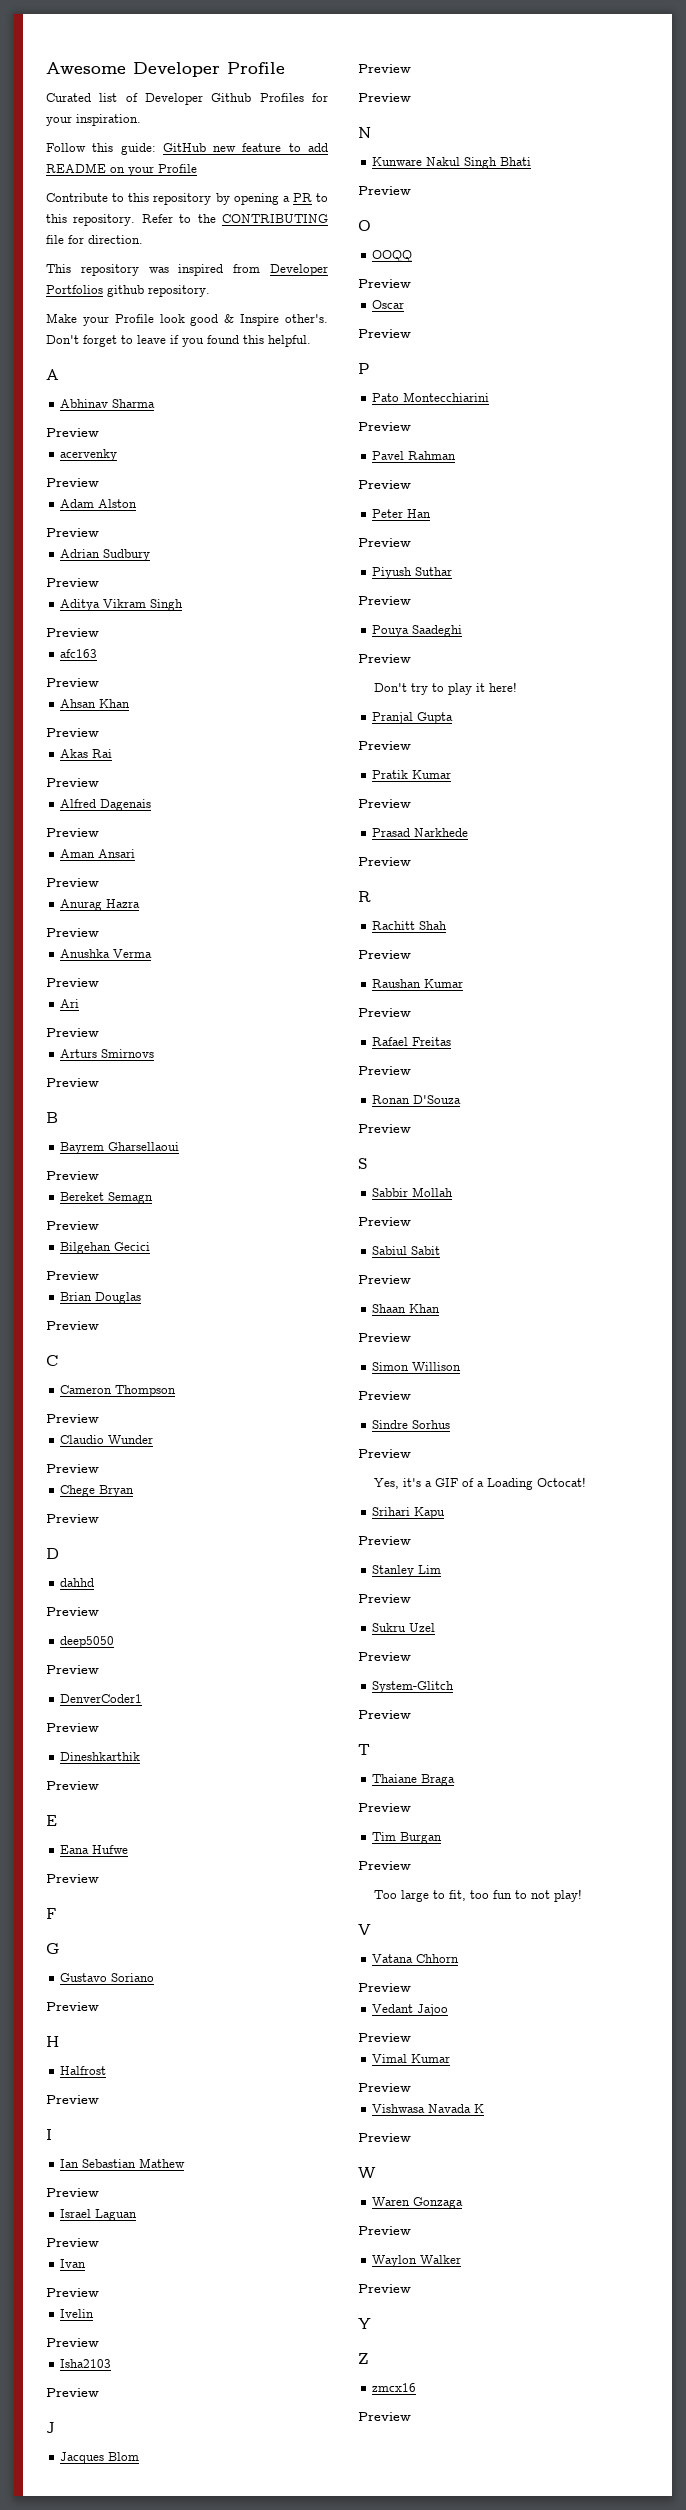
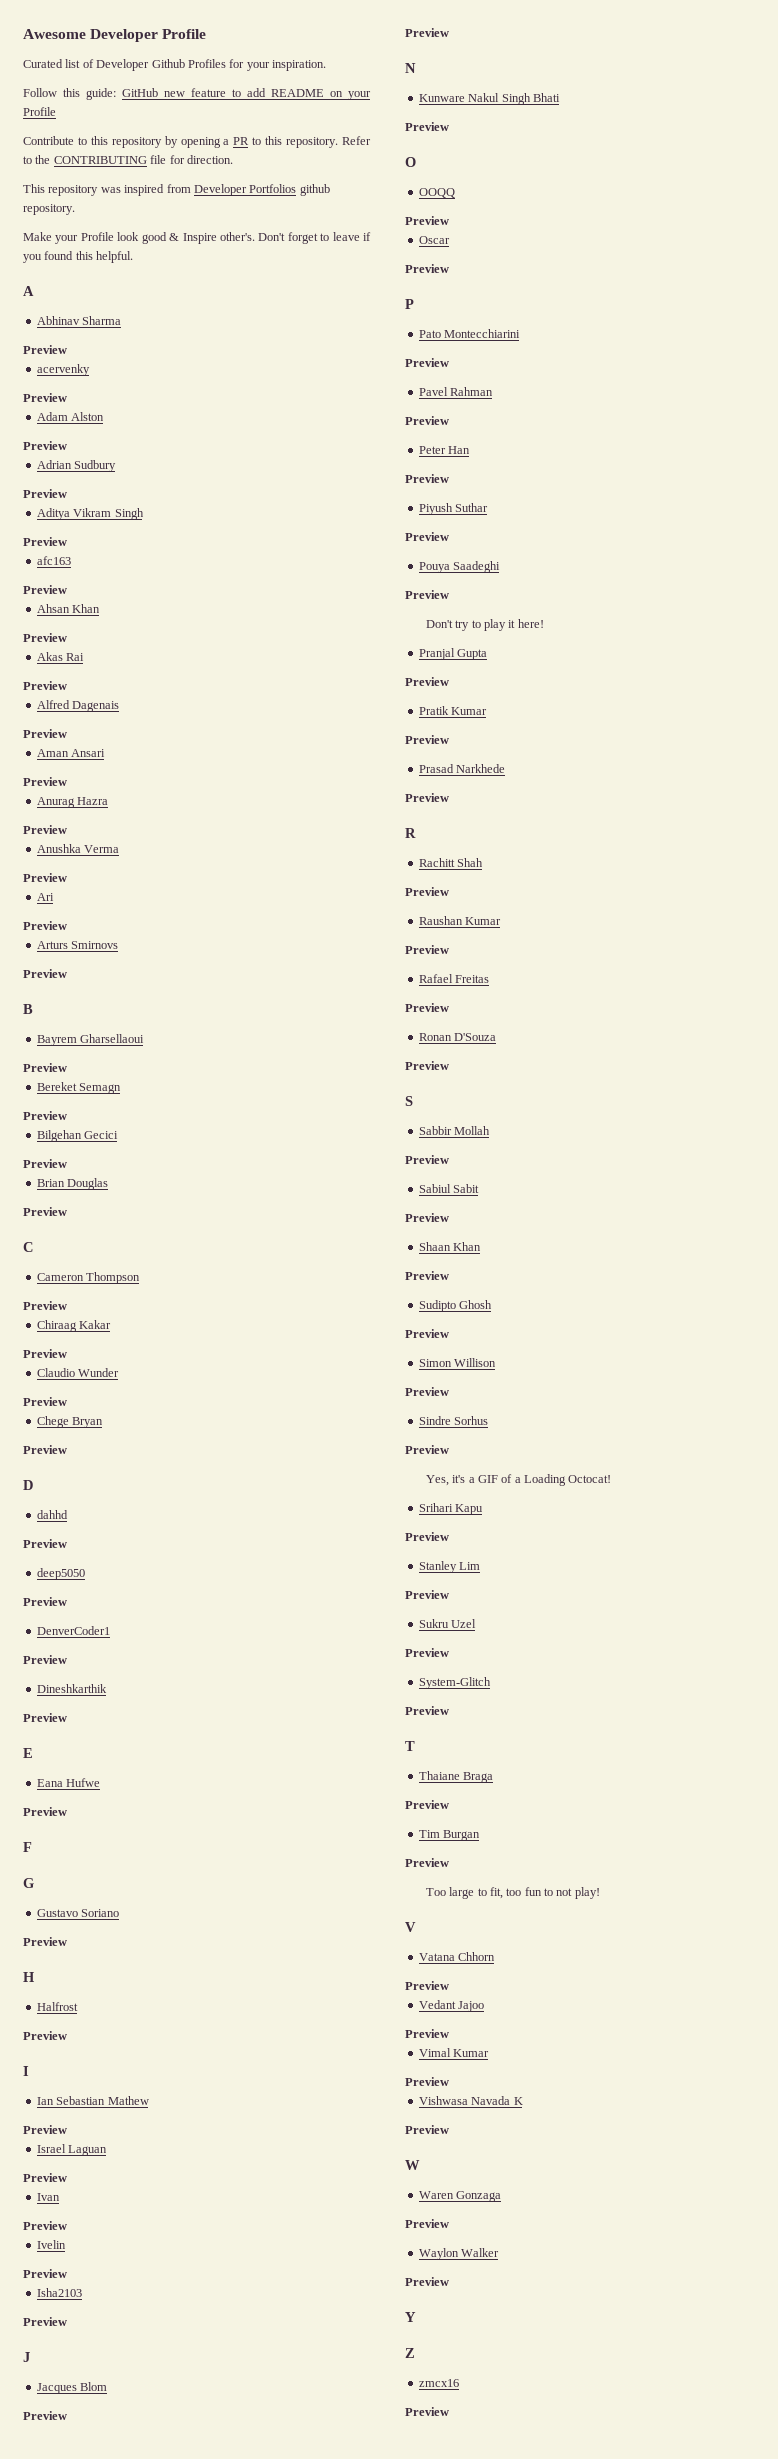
(99, 1418) none -> [36,1320,112,1332] [23,1349,67,1358] // Chiraag Kakar // Preview
(411, 1337) none -> [418,1300,493,1312] [405,1329,449,1338] // Sudipto Ghosh // Preview

